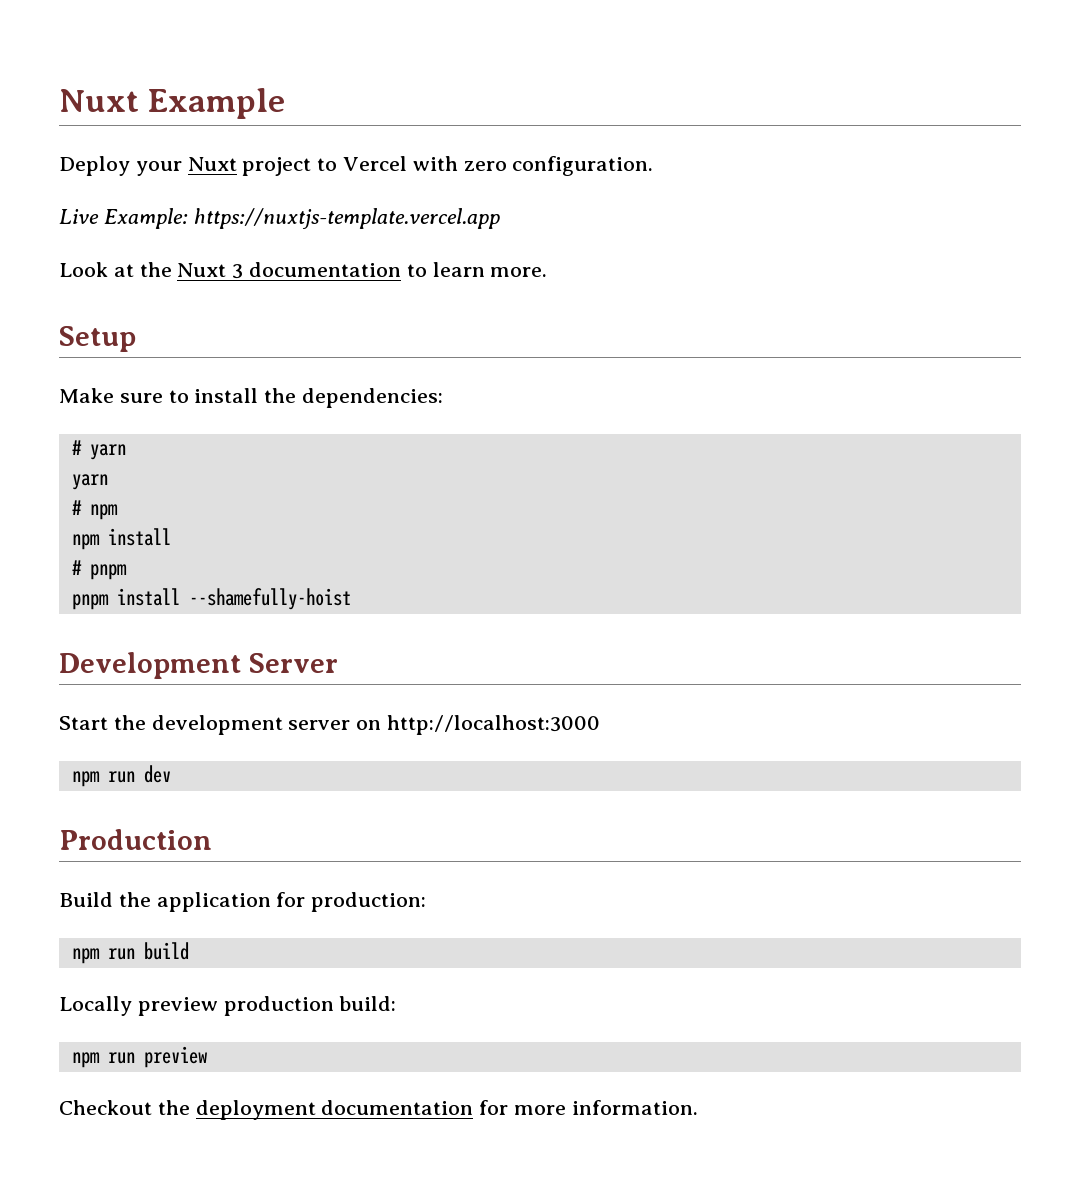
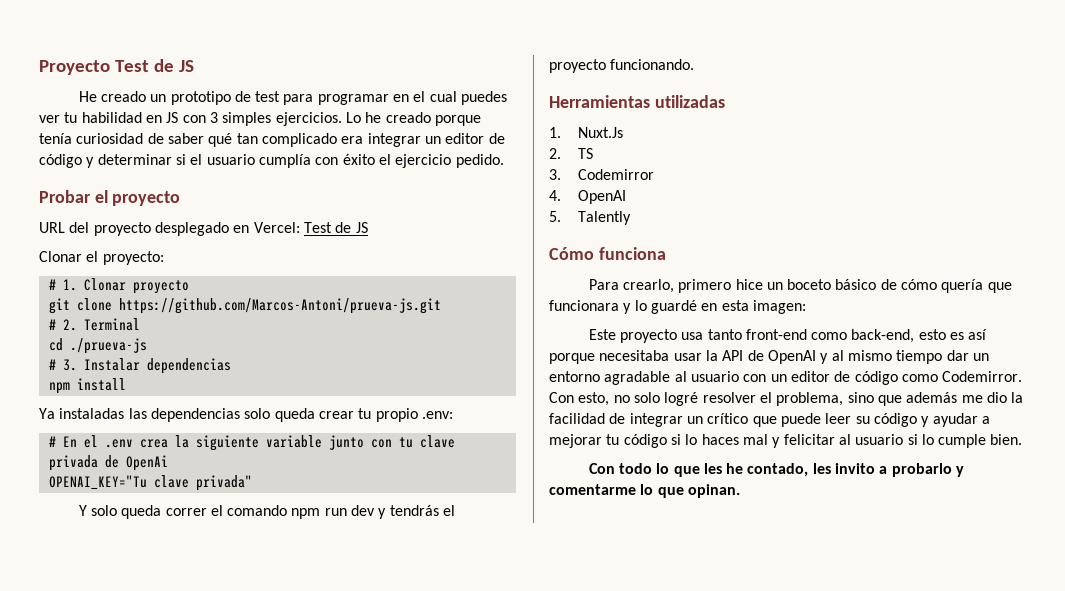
[59,88,286,119] [59,156,654,176] [59,208,500,229] [59,262,548,279] [59,326,136,352] [59,388,444,408] [71,440,126,460] [71,474,108,490] [71,500,118,520] [71,528,171,550] [71,560,127,580] [71,588,351,610] [59,652,338,679] [59,715,601,735] [71,765,171,787] [59,829,212,850] [59,892,427,912] [71,942,189,964] [59,996,397,1016] [71,1046,207,1068] [59,1100,698,1120] Nuxt Example // Deploy your Nuxt project to Vercel with zero configuration. // Live Example: https://nuxtjs-template.vercel.app // Look at the Nuxt 3 documentation to learn more. // Setup // Make sure to install the dependencies: // # yarn // yarn // # npm // npm install // # pnpm // pnpm install --shamefully-hoist // Development Server // Start the development server on http://localhost:3000 // npm run dev // Production // Build the application for production: // npm run build // Locally preview production build: // npm run preview // Checkout the deployment documentation for more information. -> [39,59,194,75] [78,91,508,105] [39,112,481,126] [39,133,505,147] [39,154,504,168] [39,190,181,206] [39,222,368,236] [39,251,164,265] [48,278,189,294] [48,298,441,314] [48,318,140,331] [48,338,147,354] [48,358,231,374] [48,378,126,394] [39,408,453,422] [48,435,455,451] [48,455,168,471] [48,475,252,491] [78,505,456,519] [549,59,695,73] [549,95,725,108] [549,127,624,138] [549,148,594,159] [549,169,655,180] [549,190,627,204] [549,211,632,225] [549,247,666,260] [588,279,1012,293] [549,300,806,314] [588,329,988,343] [549,350,989,364] [549,371,1023,385] [549,392,1024,406] [549,413,990,427] [549,434,1023,448] [588,463,965,477] [549,484,740,498] Proyecto Test de JS // He creado un prototipo de test para programar en el cual puedes ver tu habilidad en JS con 3 simples ejercicios. Lo he creado porque tenía curiosidad de saber qué tan complicado era integrar un editor de código y determinar si el usuario cumplía con éxito el ejercicio pedido. // Probar el proyecto // URL del proyecto desplegado en Vercel: Test de JS // Clonar el proyecto: // # 1. Clonar proyecto // git clone https://github.com/Marcos-Antoni/prueva-js.git // # 2. Terminal // cd ./prueva-js // # 3. Instalar dependencias // npm install // Ya instaladas las dependencias solo queda crear tu propio .env: // # En el .env crea la siguiente variable junto con tu clave privada de OpenAi // OPENAI_KEY="Tu clave privada" // Y solo queda correr el comando npm run dev y tendrás el proyecto funcionando. // Herramientas utilizadas // 1. Nuxt.Js // 2. TS // 3. Codemirror // 4. OpenAI // 5. Talently // Cómo funciona // Para crearlo, primero hice un boceto básico de cómo quería que funcionara y lo guardé en esta imagen: // Este proyecto usa tanto front-end como back-end, esto es así porque necesitaba usar la API de OpenAI y al mismo tiempo dar un entorno agradable al usuario con un editor de código como Codemirror. Con esto, no solo logré resolver el problema, sino que además me dio la facilidad de integrar un crítico que puede leer su código y ayudar a mejorar tu código si lo haces mal y felicitar al usuario si lo cumple bien. // Con todo lo que les he contado, les invito a probarlo y comentarme lo que opinan.

